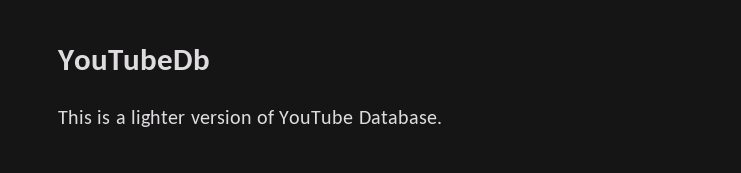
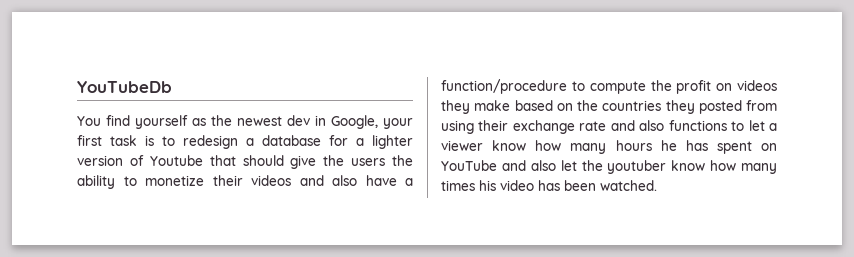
[58,110,442,127] This is a lighter version of YouTube Database. -> [77,115,413,129] [77,135,413,149] [77,155,413,169] [77,175,413,189] [441,79,777,94] [441,100,777,114] [441,120,778,134] [441,140,777,154] [441,160,777,174] [441,180,657,191] You find yourself as the newest dev in Google, your first task is to redesign a database for a lighter version of Youtube that should give the users the ability to monetize their videos and also have a function/procedure to compute the profit on videos they make based on the countries they posted from using their exchange rate and also functions to let a viewer know how many hours he has spent on YouTube and also let the youtuber know how many times his video has been watched.

